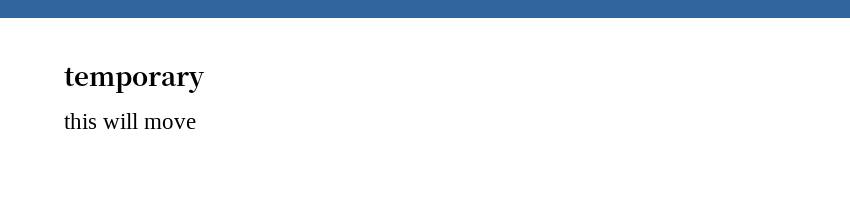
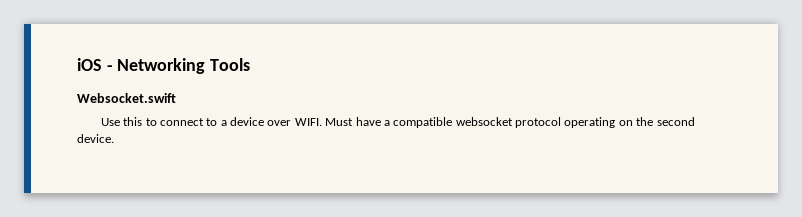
[64,67,205,93] [64,113,197,129] temporary // this will move -> [77,58,251,74] [77,93,176,103] [100,117,695,128] [77,134,114,143] iOS - Networking Tools // Websocket.swift // Use this to connect to a device over WIFI. Must have a compatible websocket protocol operating on the second device.

